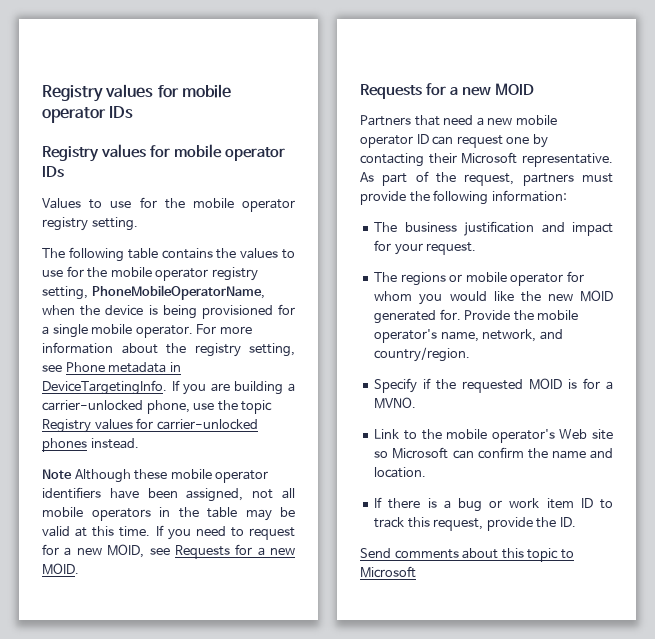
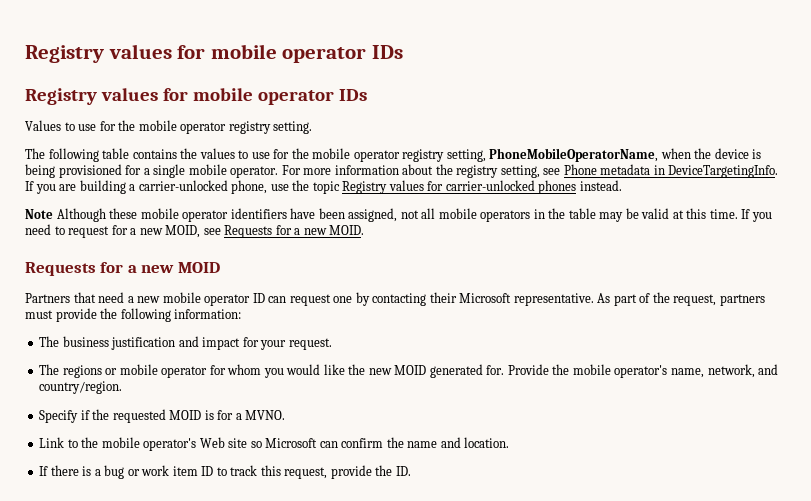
[360,548,574,562] [360,566,416,578] // Send comments about this topic to Microsoft -> (411, 471) none

